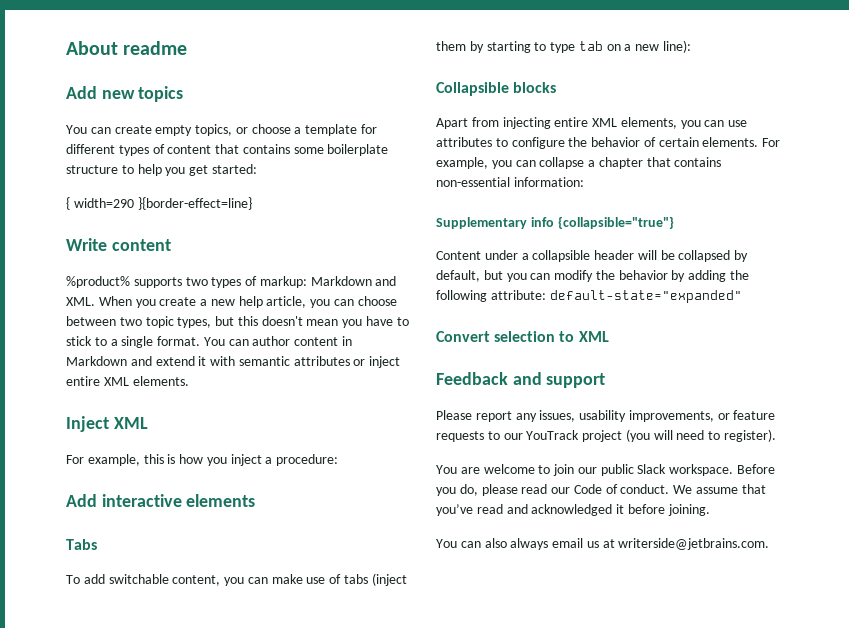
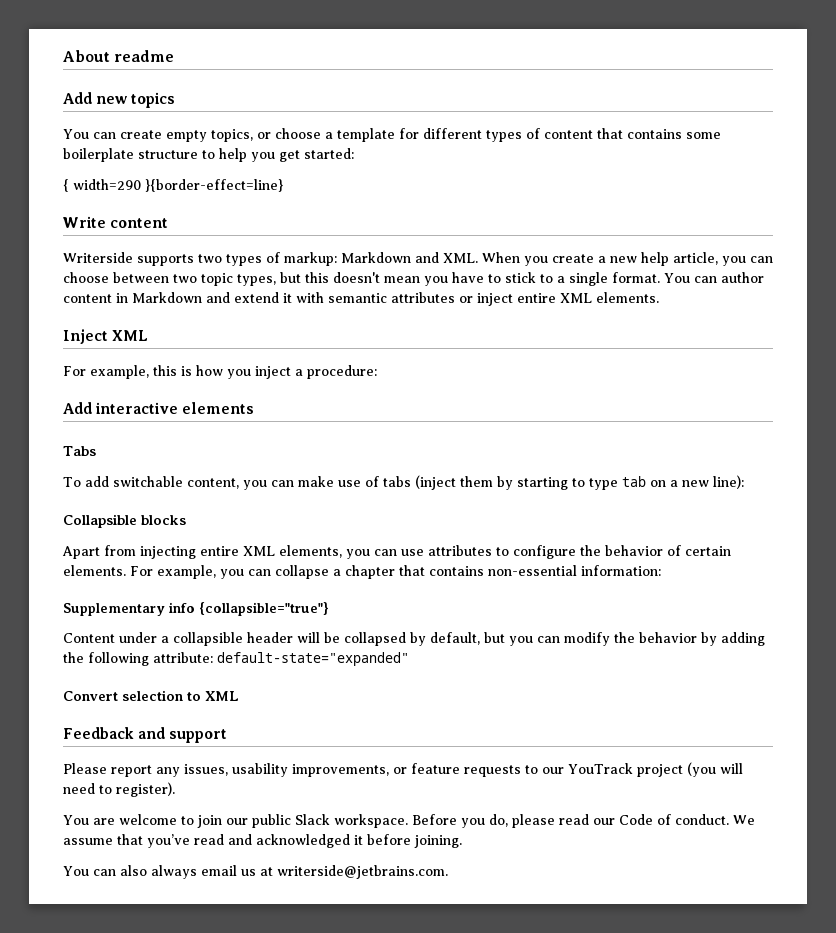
[66,276,130,288] %product% -> [63,252,133,263] Writerside

